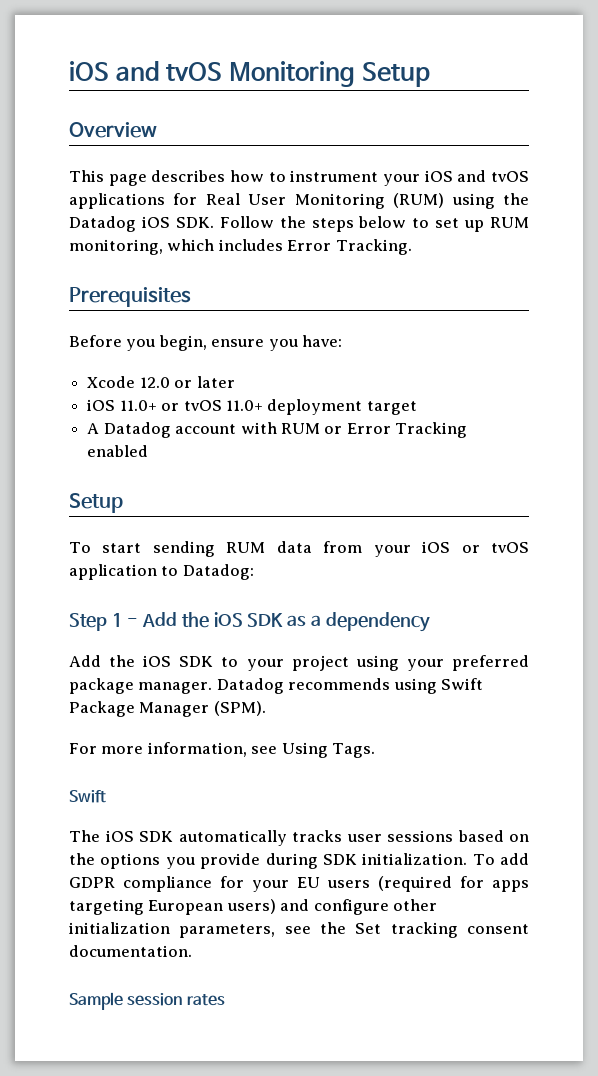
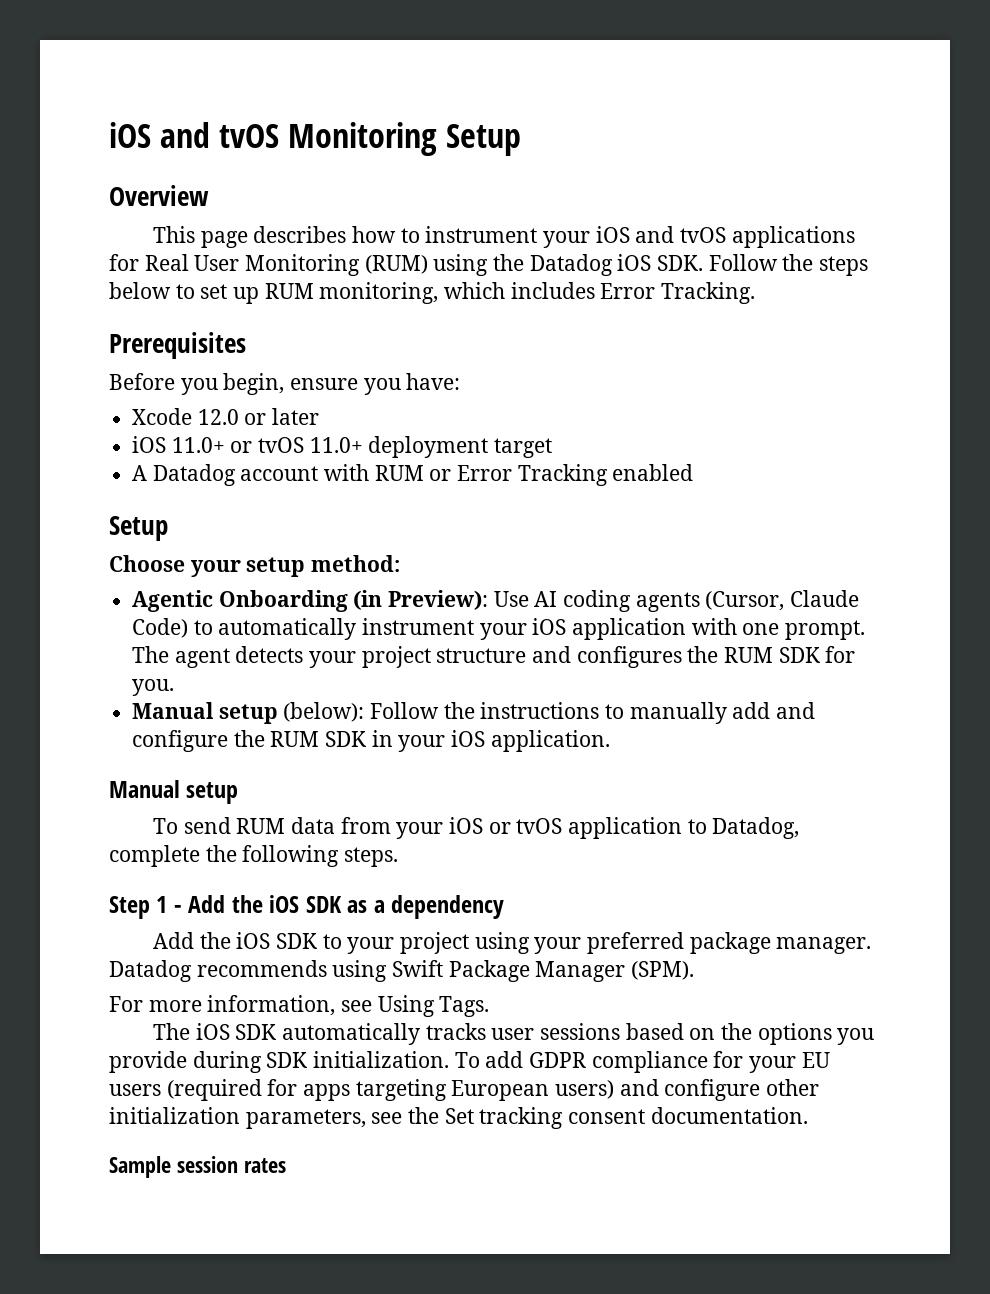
[69,541,215,557] // To start sending -> [109,555,401,577] [132,590,860,612] [132,618,866,640] [132,646,856,668] [132,679,175,696] [132,702,816,724] [132,730,610,752] [109,780,239,804] [153,817,231,834] // Choose your setup method: // Agentic Onboarding (in Preview): Use AI coding agents (Cursor, Claude Code) to automatically instrument your iOS application with one prompt. The agent detects your project structure and configures the RUM SDK for you. // Manual setup (below): Follow the instructions to manually add and configure the RUM SDK in your iOS application. // Manual setup // To send
[182,564,254,580] Datadog: -> [712,817,800,839] [109,845,399,867] Datadog, complete the following steps.
[69,790,106,803] // Swift -> (490, 1006) none

